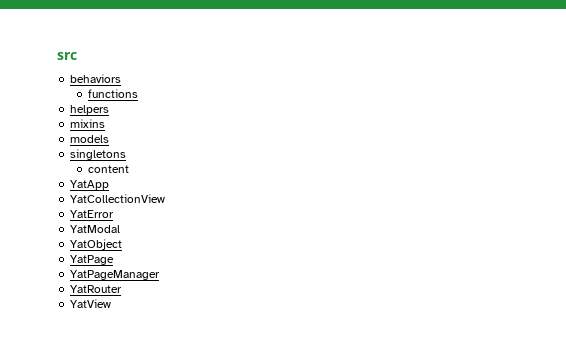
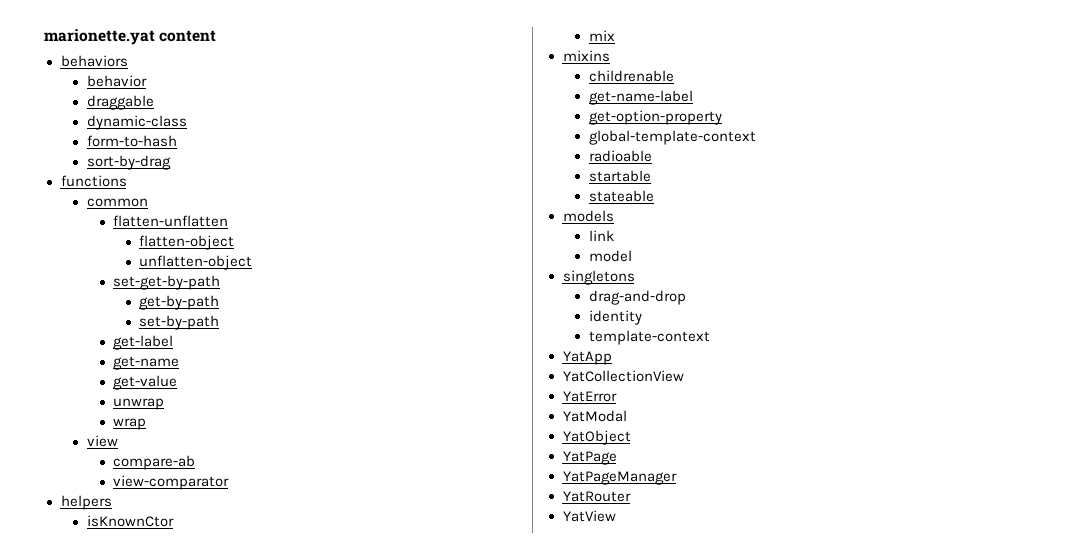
[57,52,77,60] src -> [44,29,217,45] marionette.yat content
[87,89,138,98] functions -> [86,75,147,87] [86,95,154,110] [86,115,187,130] [86,135,177,147] [86,155,171,170] [60,175,127,187] [86,198,148,207] [113,215,229,227] [139,235,235,250] [139,255,253,270] [113,275,221,290] [139,295,220,310] [139,315,220,330] [113,335,174,350] [113,356,180,370] [113,375,178,390] [113,398,165,410] [113,418,147,430] [86,435,118,447] [113,455,196,470] [113,475,230,490] behavior // draggable // dynamic-class // form-to-hash // sort-by-drag // functions // common // flatten-unflatten // flatten-object // unflatten-object // set-get-by-path // get-by-path // set-by-path // get-label // get-name // get-value // unwrap // wrap // view // compare-ab // view-comparator
(110, 110) none -> [86,515,174,527] [588,30,615,41] // isKnownCtor // mix
(106, 123) none -> [588,70,674,82] [588,90,693,105] [588,110,722,125] [588,130,756,145] [588,150,652,162] [588,170,651,182] [588,190,654,202] // childrenable // get-name-label // get-option-property // global-template-context // radioable // startable // stateable
(110, 139) none -> [588,230,614,241] [588,250,632,262] // link // model
[87,165,129,173] content -> [588,290,686,305] [588,310,642,325] [588,330,710,345] drag-and-drop // identity // template-context

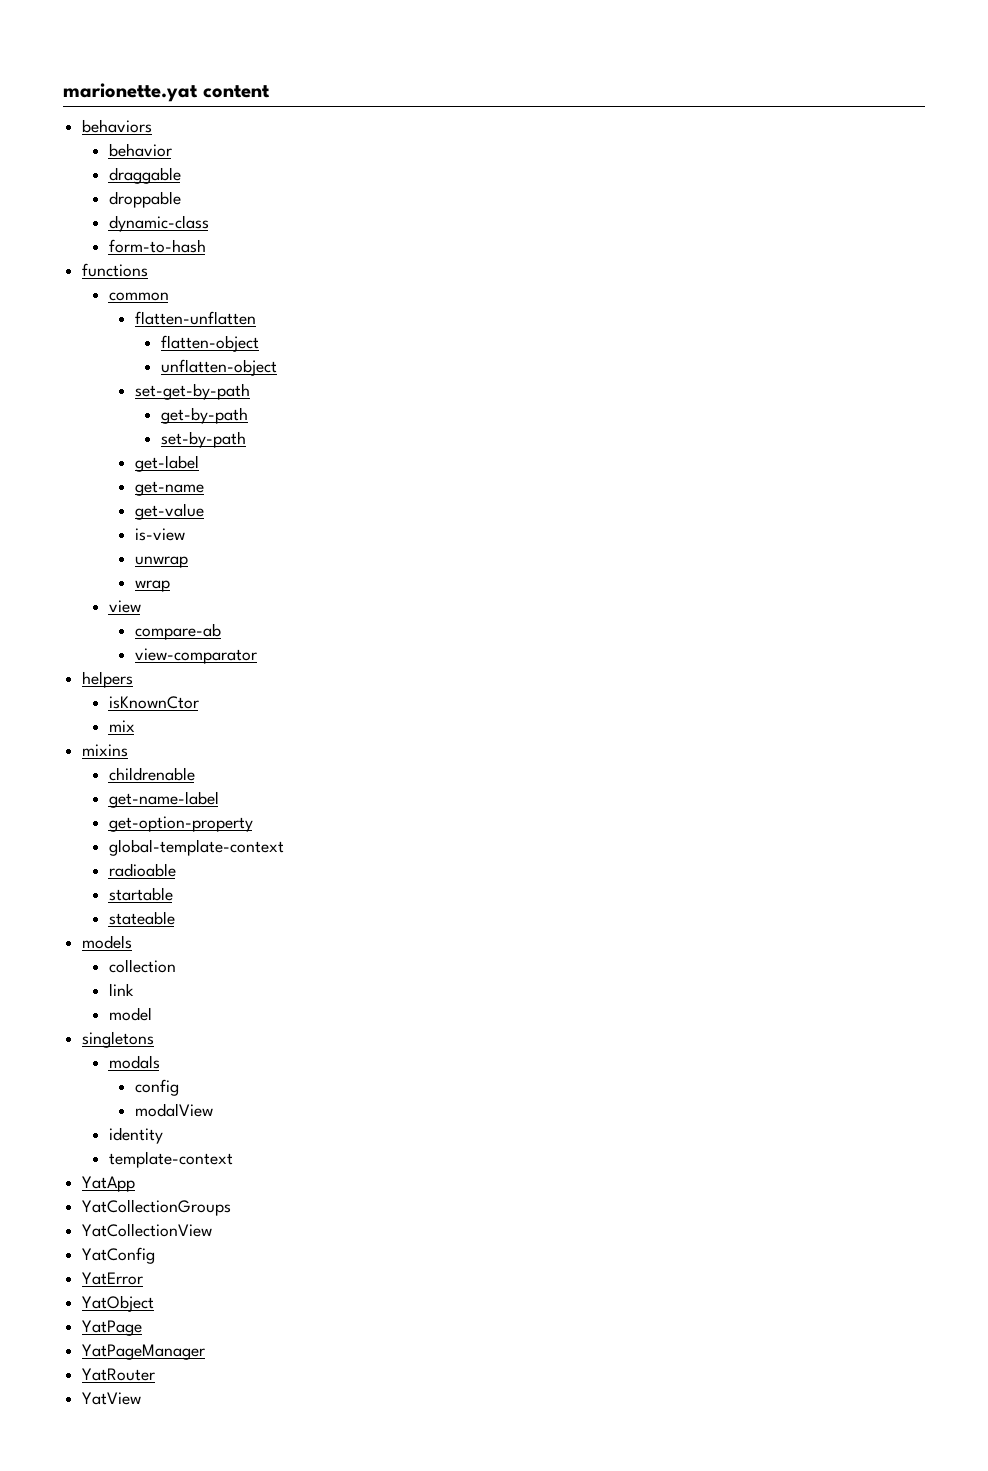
(154, 102) none -> [108,191,181,208] // droppable
[86,155,171,170] // sort-by-drag -> (206, 246) none
(178, 382) none -> [134,528,185,541] // is-view
(614, 216) none -> [108,959,176,973] // collection
[588,290,686,305] drag-and-drop -> [108,1055,160,1069] [134,1079,179,1096] [134,1103,213,1117] modals // config // modalView
(612, 358) none -> [82,1199,232,1216] // YatCollectionGroups
(684, 376) none -> [82,1247,156,1264] // YatConfig
[562,410,627,422] // YatModal -> (144, 1278) none

